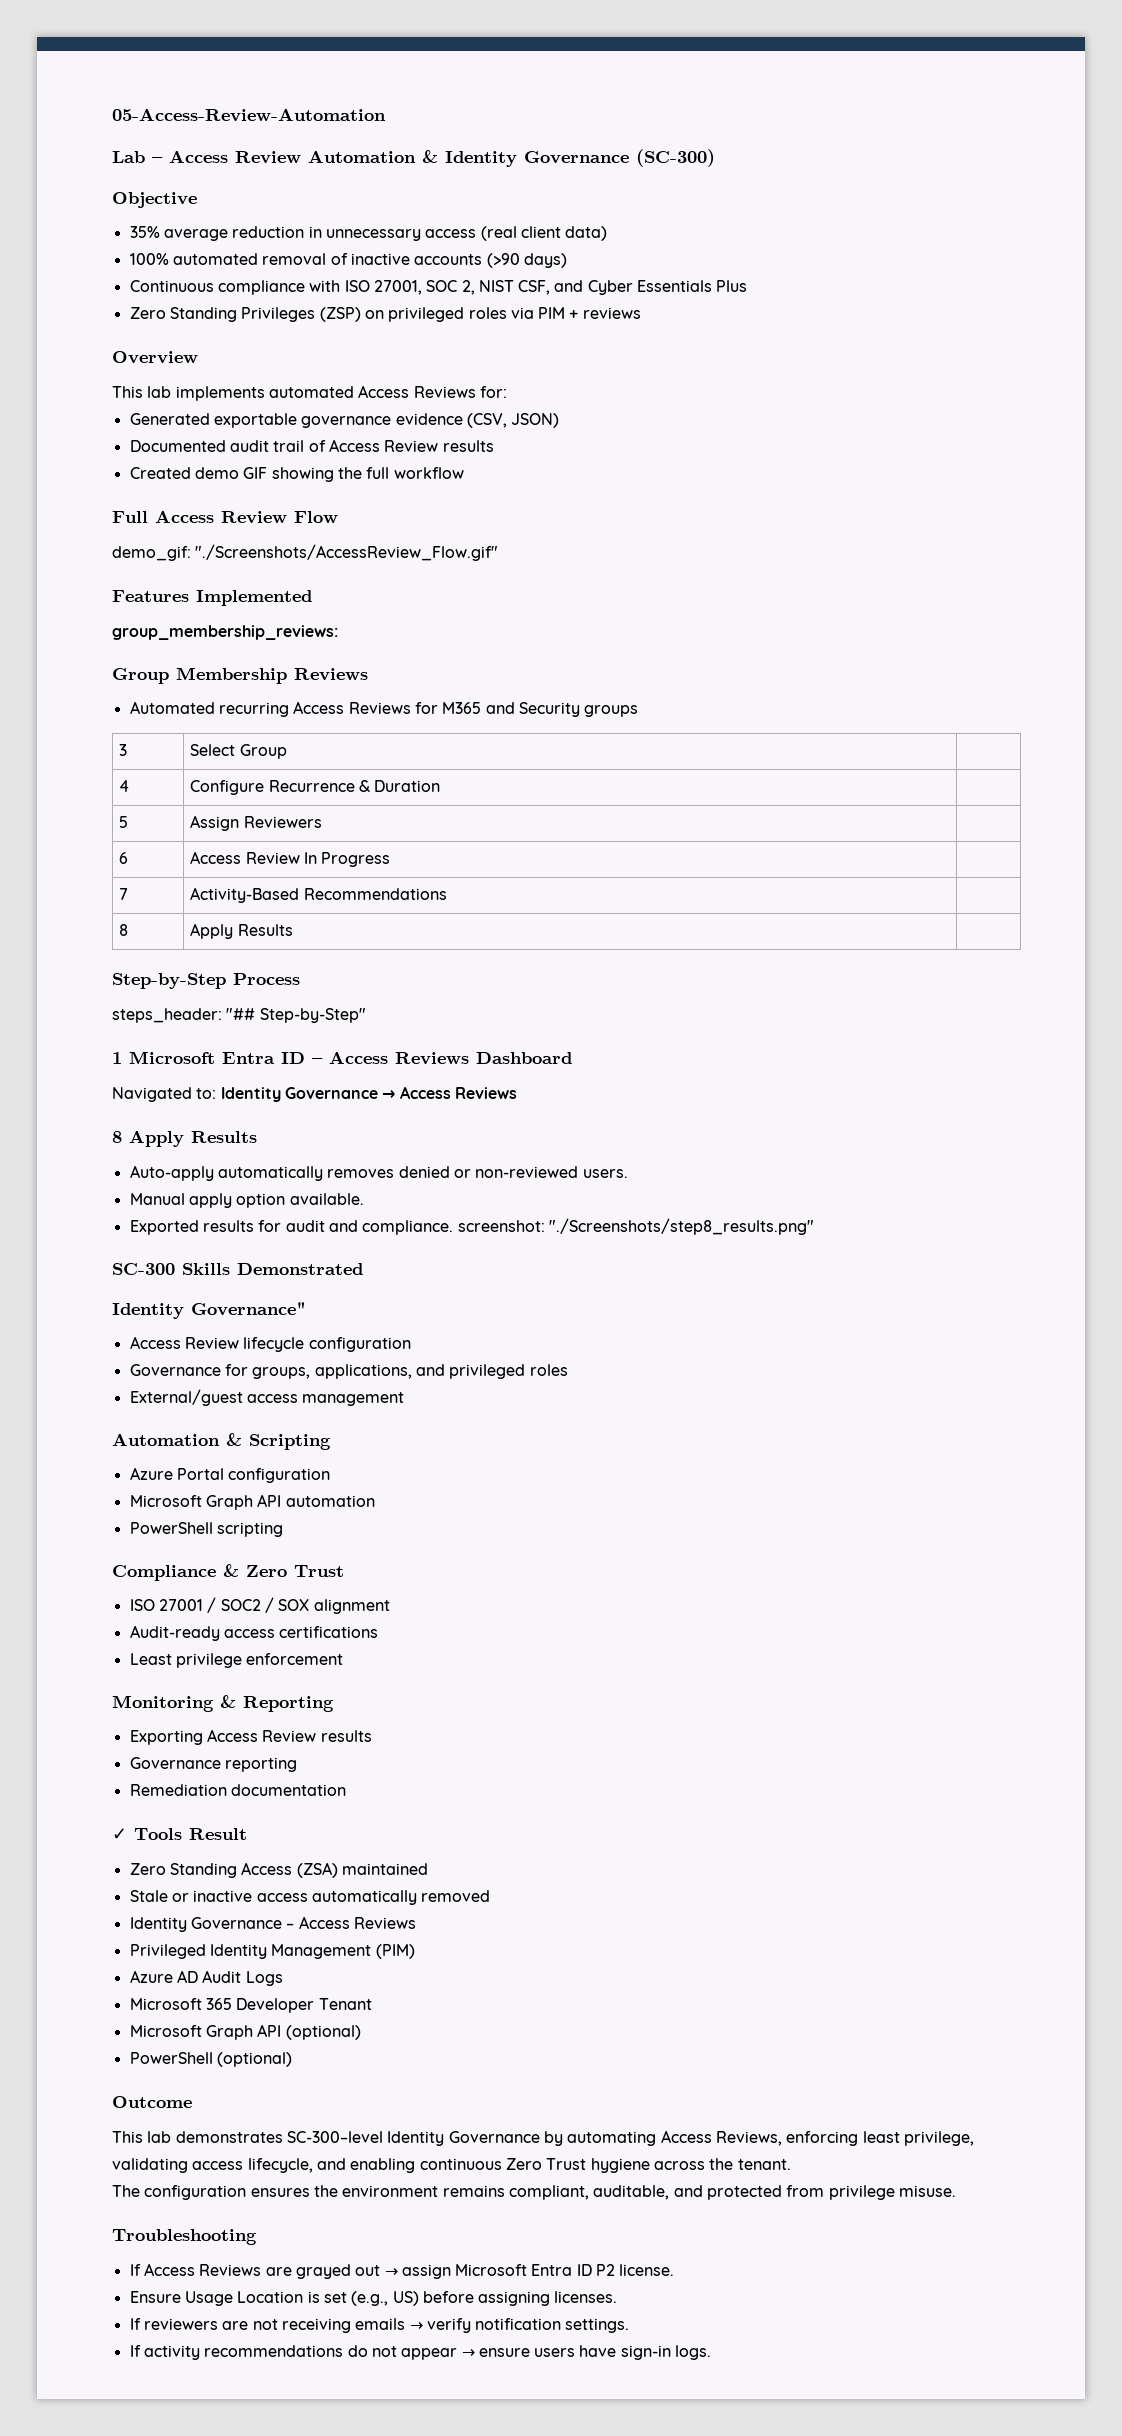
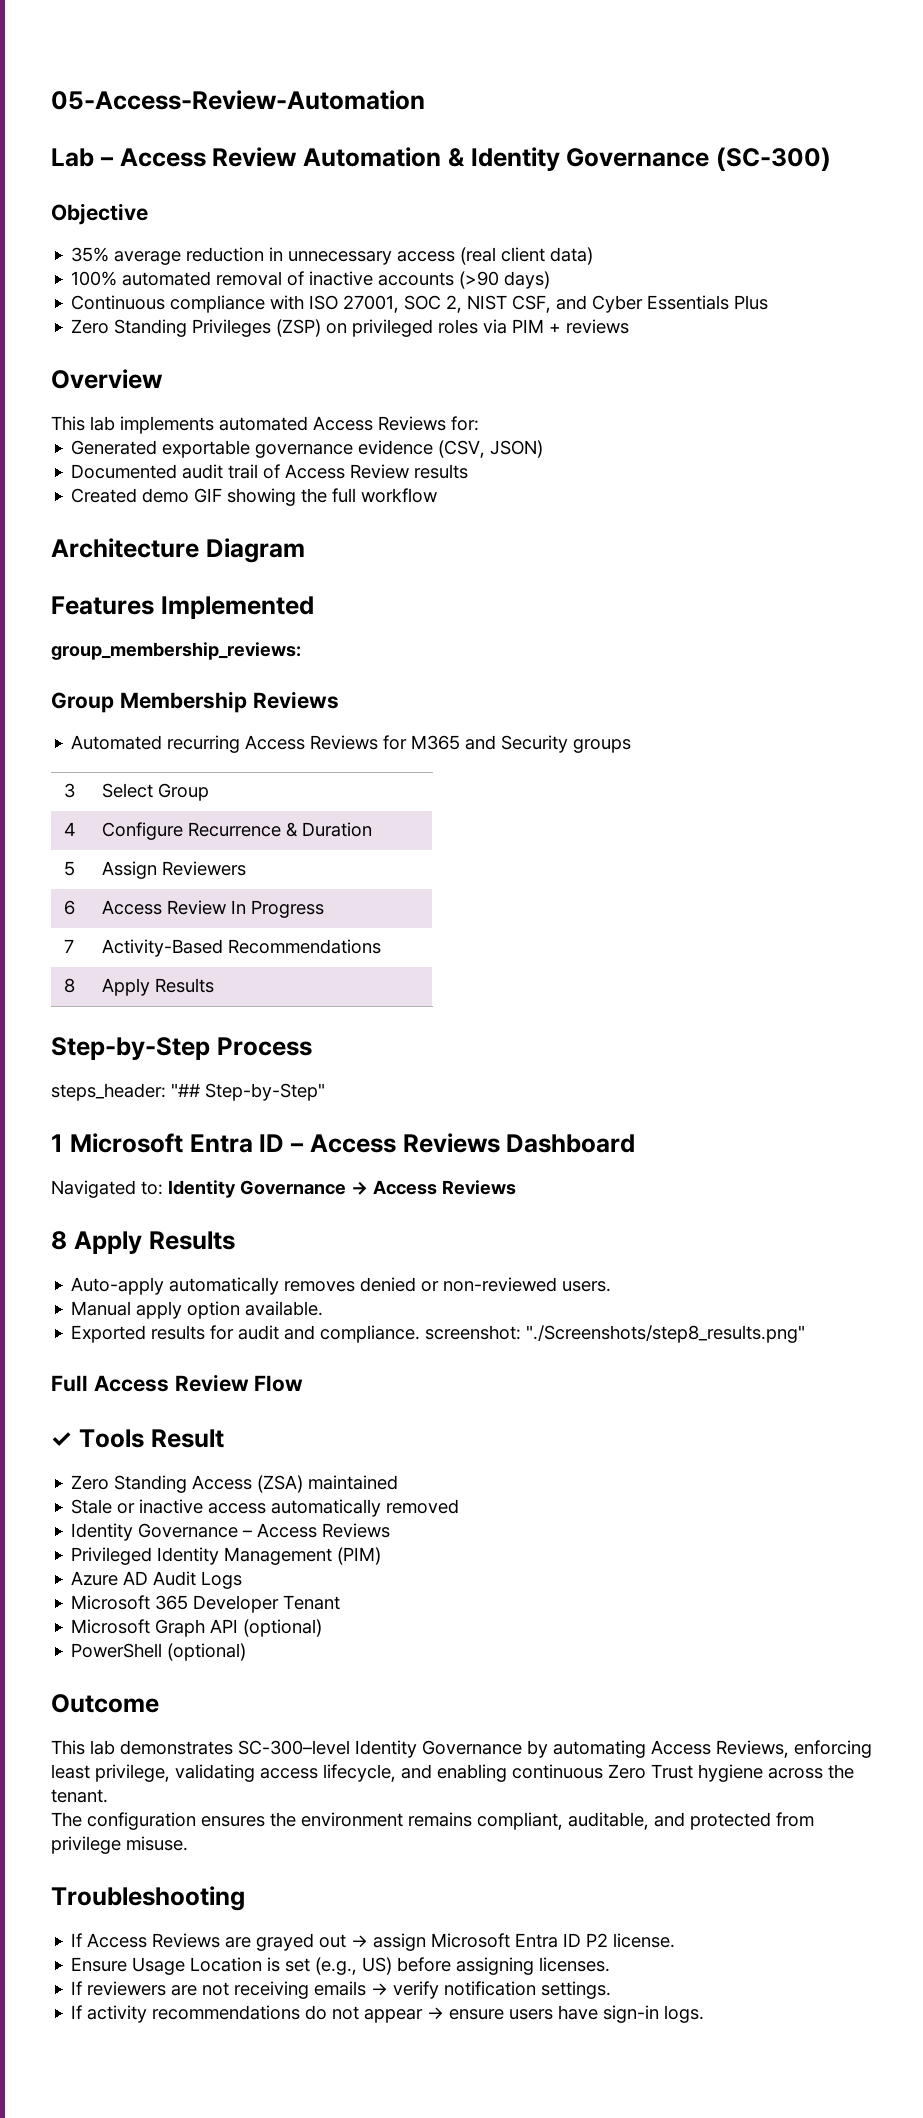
[112,510,338,524] [112,544,499,561] Full Access Review Flow // demo_gif: "./Screenshots/AccessReview_Flow.gif" -> [51,538,305,563] Architecture Diagram
[112,1263,363,1275] [112,1302,306,1319] [129,1336,411,1352] [129,1364,568,1379] [129,1389,405,1406] [112,1433,331,1450] [129,1467,331,1483] [129,1494,375,1510] [129,1522,283,1537] [112,1564,344,1581] [129,1597,390,1614] [129,1625,379,1641] [129,1653,344,1668] [112,1695,334,1712] [129,1729,372,1745] [129,1757,297,1772] [129,1784,346,1796] SC-300 Skills Demonstrated // Identity Governance" // Access Review lifecycle configuration // Governance for groups, applications, and privileged roles // External/guest access management // Automation & Scripting // Azure Portal configuration // Microsoft Graph API automation // PowerShell scripting // Compliance & Zero Trust // ISO 27001 / SOC2 / SOX alignment // Audit-ready access certifications // Least privilege enforcement // Monitoring & Reporting // Exporting Access Review results // Governance reporting // Remediation documentation -> [51,1374,304,1392] Full Access Review Flow

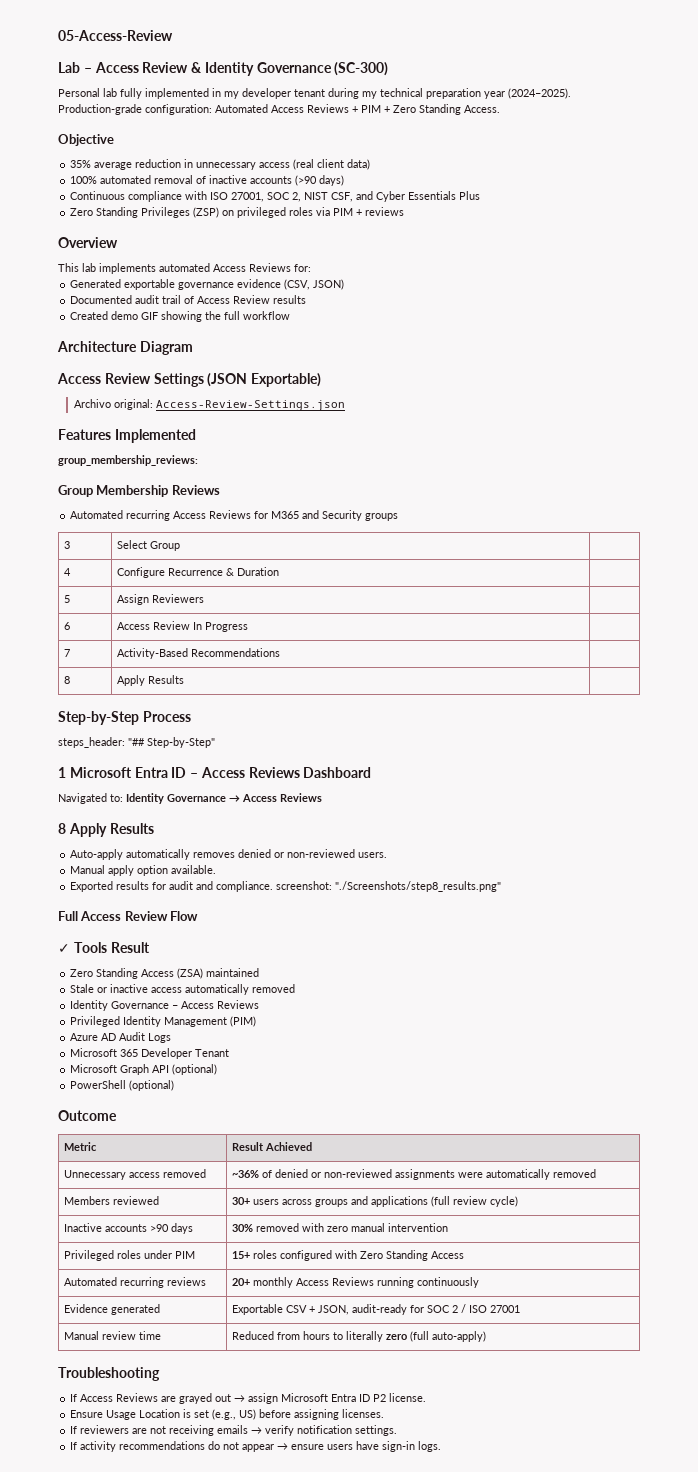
[51,90,425,110] 05-Access-Review-Automation -> [58,30,173,41] 05-Access-Review
[303,147,441,167] Automation -> (189, 67) none
(831, 159) none -> [58,88,571,99] [58,104,500,115] // Personal lab fully implemented in my developer tenant during my technical preparation year (2024–2025). Production-grade configuration: Automated Access Reviews + PIM + Zero Standing Access.
(305, 550) none -> [57,373,322,387] [74,399,346,411] // Access Review Settings (JSON Exportable) // Archivo original: Access-Review-Settings.json
[51,1740,872,1758] [51,1764,854,1782] [51,1789,108,1803] [51,1812,814,1830] [51,1836,188,1854] // This lab demonstrates SC-300–level Identity Governance by automating Access Reviews, enforcing least privilege, validating access lifecycle, and enabling continuous Zero Trust hygiene across the tenant. // The configuration ensures the environment remains compliant, auditable, and protected from privilege misuse. -> [64,1142,98,1151] [232,1142,313,1151] [64,1169,207,1180] [232,1169,597,1180] [64,1196,160,1205] [232,1196,519,1207] [64,1223,194,1234] [232,1223,449,1232] [64,1250,196,1261] [232,1250,465,1261] [64,1277,207,1288] [232,1277,480,1288] [64,1304,161,1315] [232,1304,521,1315] [64,1331,162,1340] [232,1331,487,1342] // Metric | Result Achieved // Unnecessary access removed | ~36% of denied or non-reviewed assignments were automatically removed // Members reviewed | 30+ users across groups and applications (full review cycle) // Inactive accounts >90 days | 30% removed with zero manual intervention // Privileged roles under PIM | 15+ roles configured with Zero Standing Access // Automated recurring reviews | 20+ monthly Access Reviews running continuously // Evidence generated | Exportable CSV + JSON, audit-ready for SOC 2 / ISO 27001 // Manual review time | Reduced from hours to literally zero (full auto-apply)

